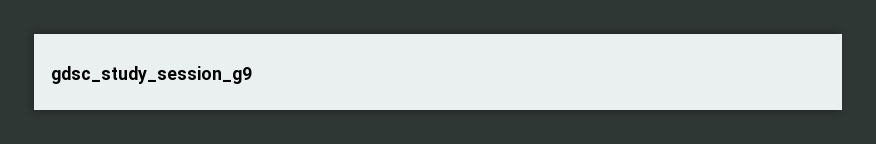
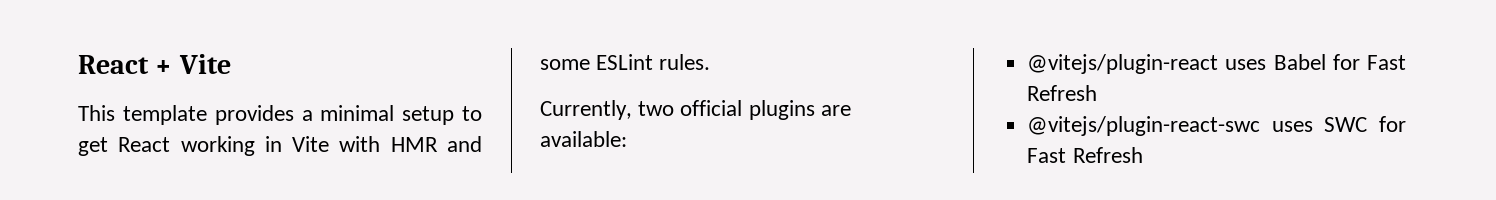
[51,66,252,84] gdsc_study_session_g9 -> [78,54,231,74] [78,105,482,125] [78,136,482,156] [540,54,711,70] [540,100,851,120] [540,131,627,147] [1027,54,1406,74] [1027,85,1098,101] [1027,116,1406,136] [1027,147,1143,163] React + Vite // This template provides a minimal setup to get React working in Vite with HMR and some ESLint rules. // Currently, two official plugins are available: // @vitejs/plugin-react uses Babel for Fast Refresh // @vitejs/plugin-react-swc uses SWC for Fast Refresh

